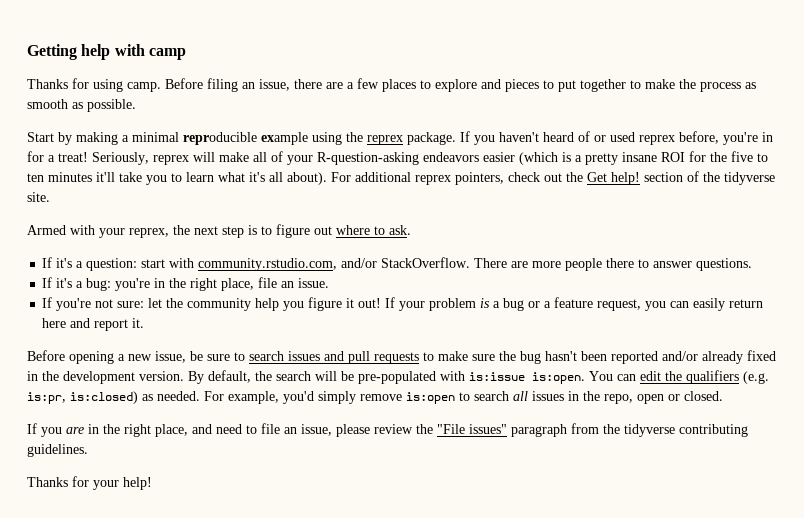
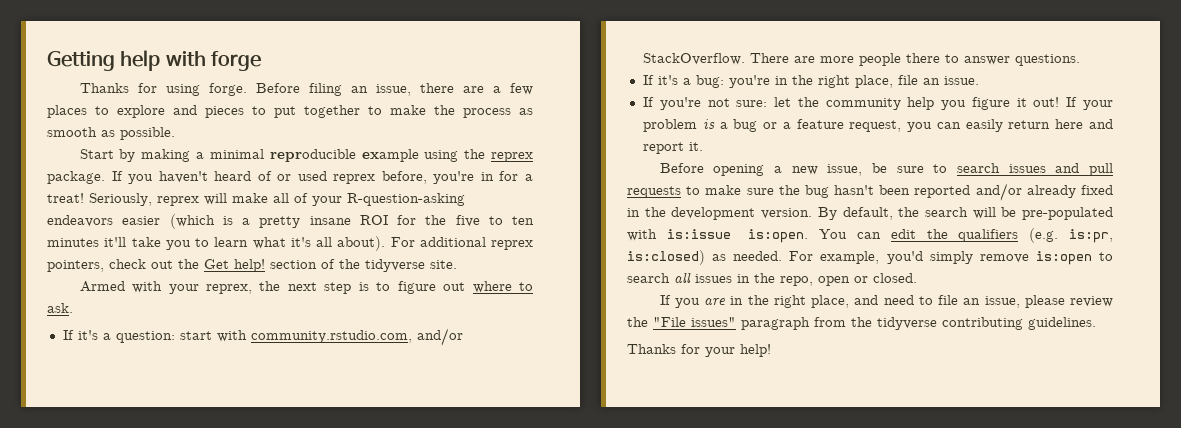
[148,48,186,60] camp -> [210,51,261,71] forge
[127,82,161,92] camp. -> [208,83,247,96] forge.

